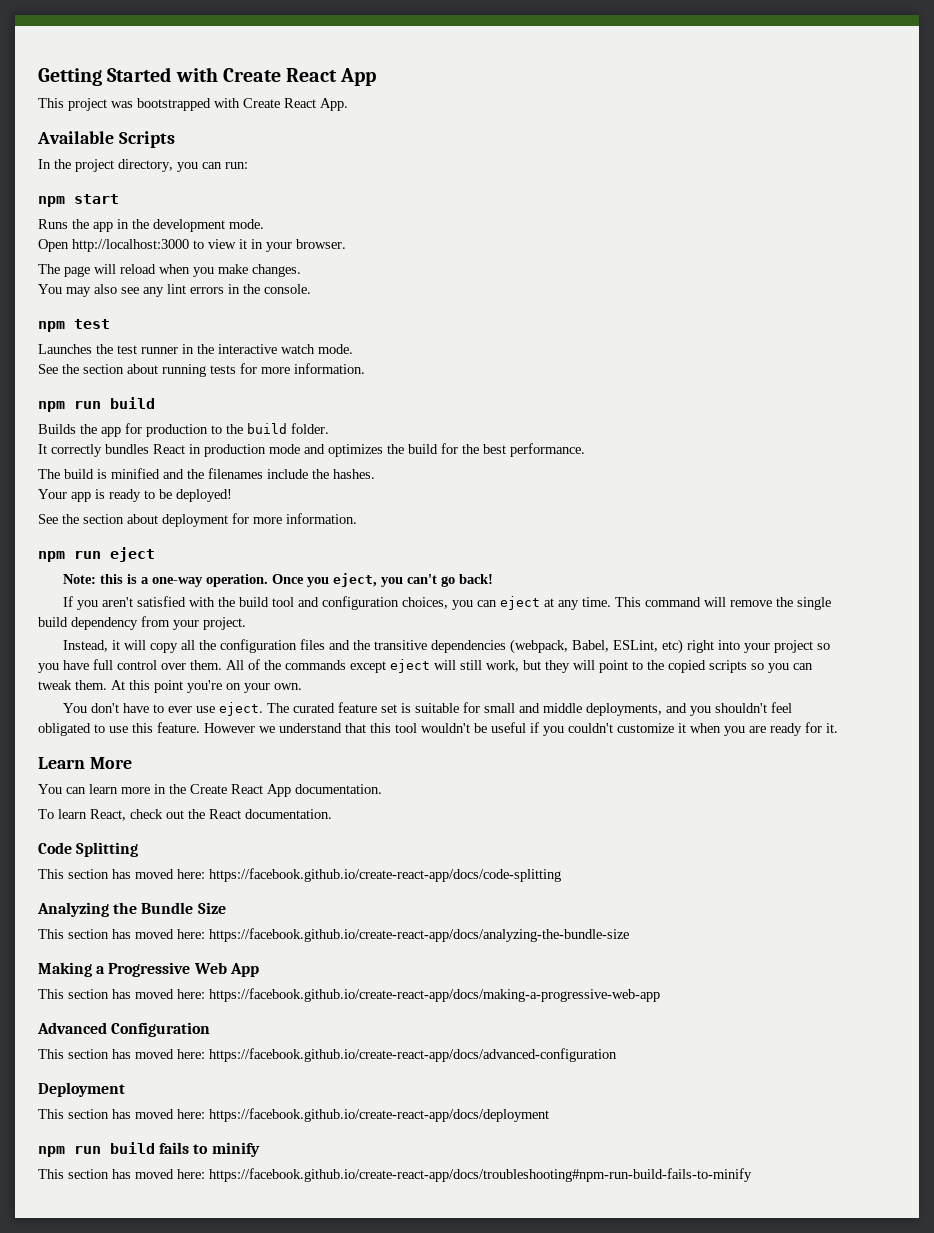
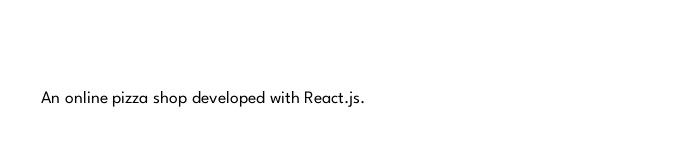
[38,67,377,86] [38,98,348,111] [37,131,175,148] [38,159,248,172] [38,194,119,207] [38,219,264,232] [38,239,346,252] [38,264,301,277] [38,284,311,297] [38,319,110,332] [38,344,353,354] [38,363,365,377] [38,397,155,412] [38,423,329,437] [38,443,585,457] [38,468,375,479] [38,489,232,502] [38,513,357,527] [38,547,155,562] [63,573,494,587] [63,596,832,610] [38,616,246,630] [63,639,831,654] [38,659,813,673] [38,680,302,693] [63,702,793,716] [38,722,838,736] [38,757,132,769] [38,784,382,797] [38,809,332,821] [38,842,139,857] [38,868,561,882] [37,902,226,917] [38,928,629,942] [38,962,259,977] [38,988,660,1002] [37,1022,211,1037] [38,1048,617,1062] [38,1082,125,1097] [38,1108,549,1122] [38,1142,260,1157] [38,1168,752,1182] Getting Started with Create React App // This project was bootstrapped with Create React App. // Available Scripts // In the project directory, you can run: // npm start // Runs the app in the development mode. // Open http://localhost:3000 to view it in your browser. // The page will reload when you make changes. // You may also see any lint errors in the console. // npm test // Launches the test runner in the interactive watch mode. // See the section about running tests for more information. // npm run build // Builds the app for production to the build folder. // It correctly bundles React in production mode and optimizes the build for the best performance. // The build is minified and the filenames include the hashes. // Your app is ready to be deployed! // See the section about deployment for more information. // npm run eject // Note: this is a one-way operation. Once you eject, you can't go back! // If you aren't satisfied with the build tool and configuration choices, you can eject at any time. This command will remove the single build dependency from your project. // Instead, it will copy all the configuration files and the transitive dependencies (webpack, Babel, ESLint, etc) right into your project so you have full control over them. All of the commands except eject will still work, but they will point to the copied scripts so you can tweak them. At this point you're on your own. // You don't have to ever use eject. The curated feature set is suitable for small and middle deployments, and you shouldn't feel obligated to use this feature. However we understand that this tool wouldn't be useful if you couldn't customize it when you are ready for it. // Learn More // You can learn more in the Create React App documentation. // To learn React, check out the React documentation. // Code Splitting // This section has moved here: https://facebook.github.io/create-react-app/docs/code-splitting // Analyzing the Bundle Size // This section has moved here: https://facebook.github.io/create-react-app/docs/analyzing-the-bundle-size // Making a Progressive Web App // This section has moved here: https://facebook.github.io/create-react-app/docs/making-a-progressive-web-app // Advanced Configuration // This section has moved here: https://facebook.github.io/create-react-app/docs/advanced-configuration // Deployment // This section has moved here: https://facebook.github.io/create-react-app/docs/deployment // npm run build fails to minify // This section has moved here: https://facebook.github.io/create-react-app/docs/troubleshooting#npm-run-build-fails-to-minify -> [41,90,366,107] An online pizza shop developed with React.js.

